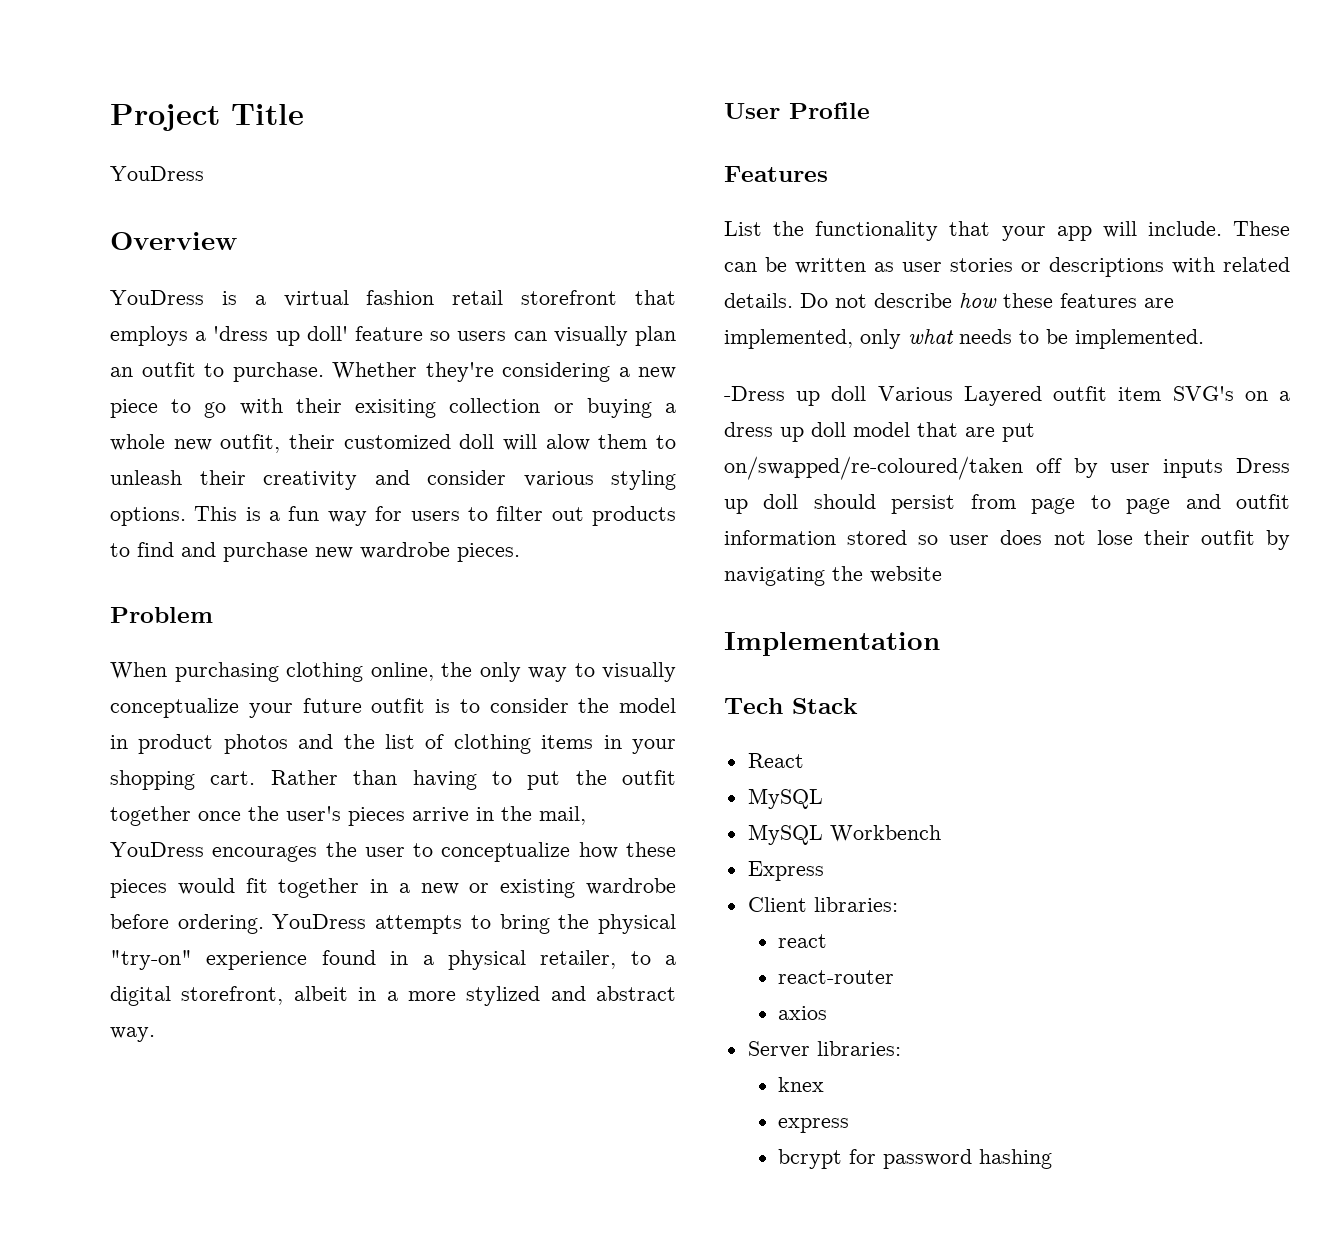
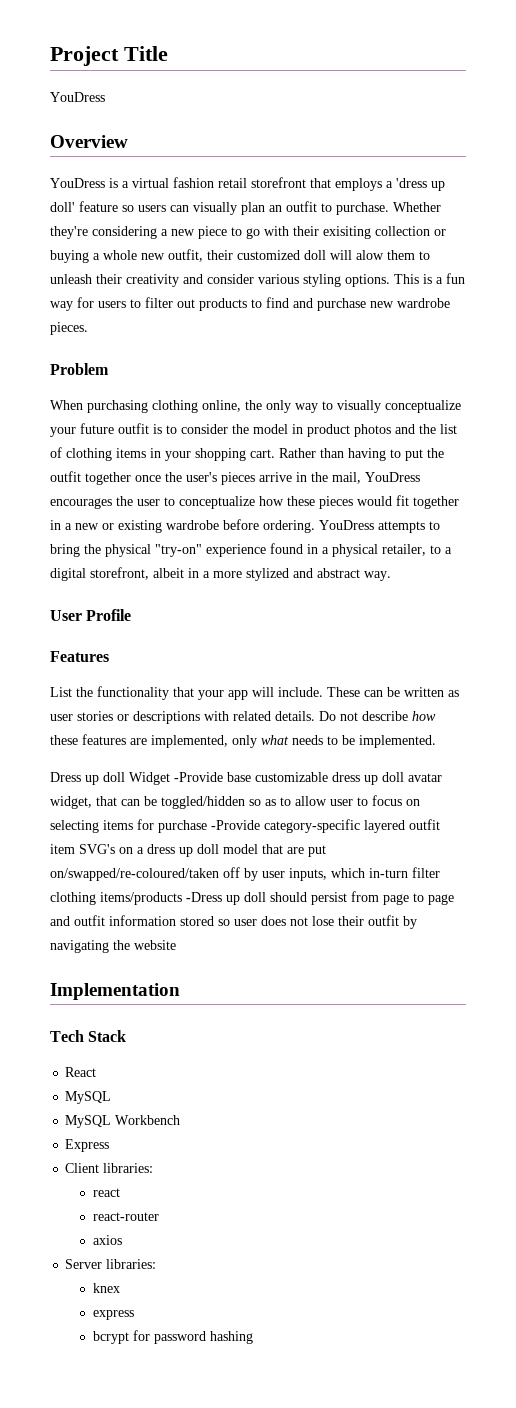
[724,386,1042,406] -Dress up doll Various Layered -> [50,772,442,785] [50,795,420,809] [50,819,405,833] Dress up doll Widget -Provide base customizable dress up doll avatar widget, that can be toggled/hidden so as to allow user to focus on selecting items for purchase -Provide category-specific layered
[1163,458,1290,478] inputs Dress -> [289,867,440,881] [50,892,222,905] inputs, which in-turn filter clothing items/products -Dress

